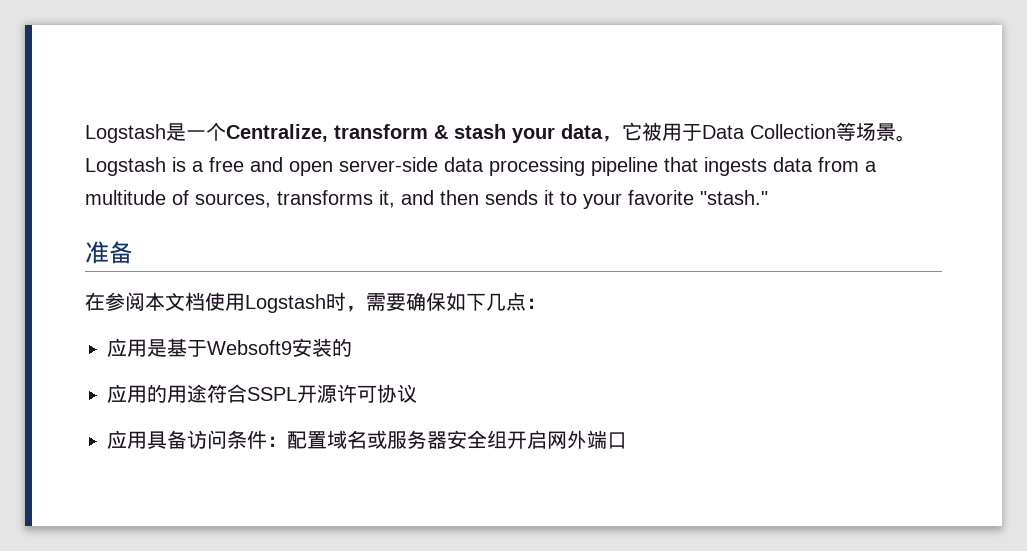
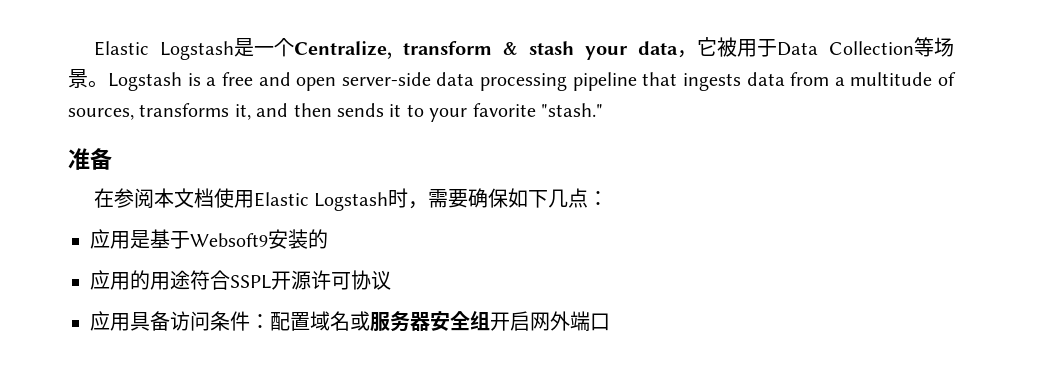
(85, 133) none -> [94,41,150,56] Elastic
(245, 302) none -> [254,192,310,207] Elastic

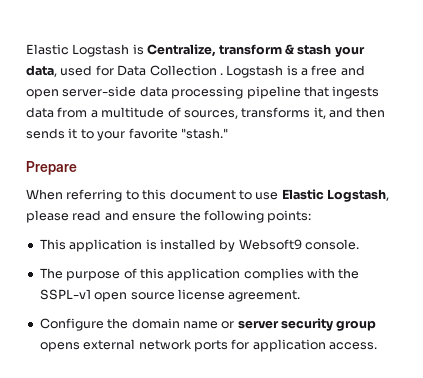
[94,38,295,60] Elastic Logstash是一个 -> [26,44,144,57] Elastic Logstash is
[638,37,954,58] [68,69,108,88] data，它被用于Data Collection等场景。 -> [26,65,223,77] data, used for Data Collection .
[68,148,112,170] [94,188,609,211] [90,229,328,249] [90,270,391,290] [90,311,610,332] 准备 // 在参阅本文档使用Elastic Logstash时，需要确保如下几点： // 应用是基于Websoft9安装的 // 应用的用途符合SSPL开源许可协议 // 应用具备访问条件：配置域名或服务器安全组开启网外端口 -> [26,161,77,175] [26,189,389,202] [26,210,312,223] [39,239,359,252] [39,268,360,281] [39,289,301,302] [39,318,377,331] [39,339,377,352] Prepare // When referring to this document to use Elastic Logstash, please read and ensure the following points: // This application is installed by Websoft9 console. // The purpose of this application complies with the SSPL-v1 open source license agreement. // Configure the domain name or server security group opens external network ports for application access.

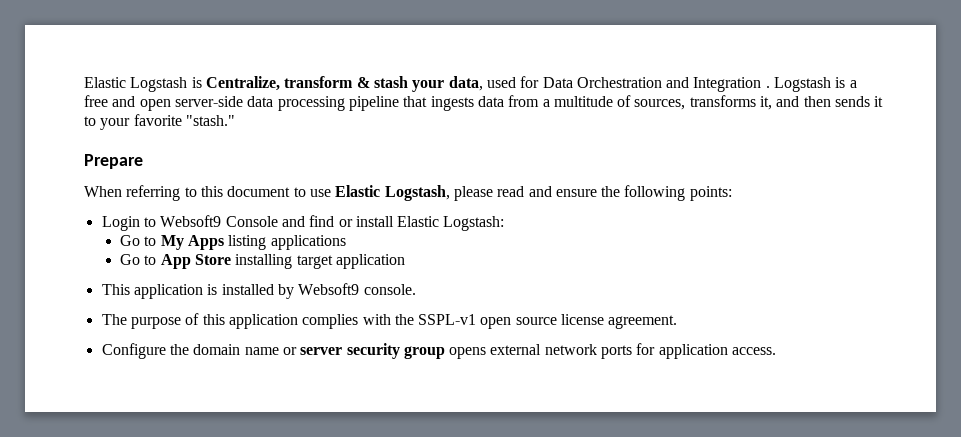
[149,65,217,76] Collection -> [576,77,762,92] Orchestration and Integration
(312, 216) none -> [101,215,505,231] [119,235,346,250] [119,254,405,269] // Login to Websoft9 Console and find or install Elastic Logstash: // Go to My Apps listing applications // Go to App Store installing target application

